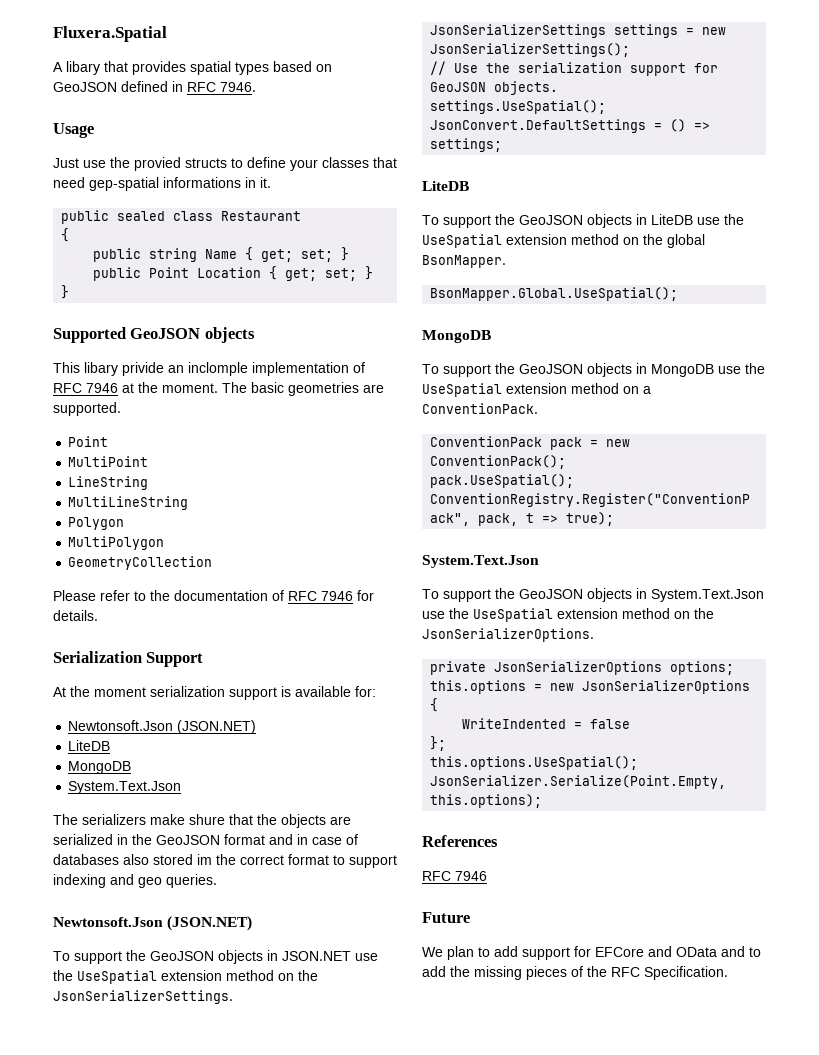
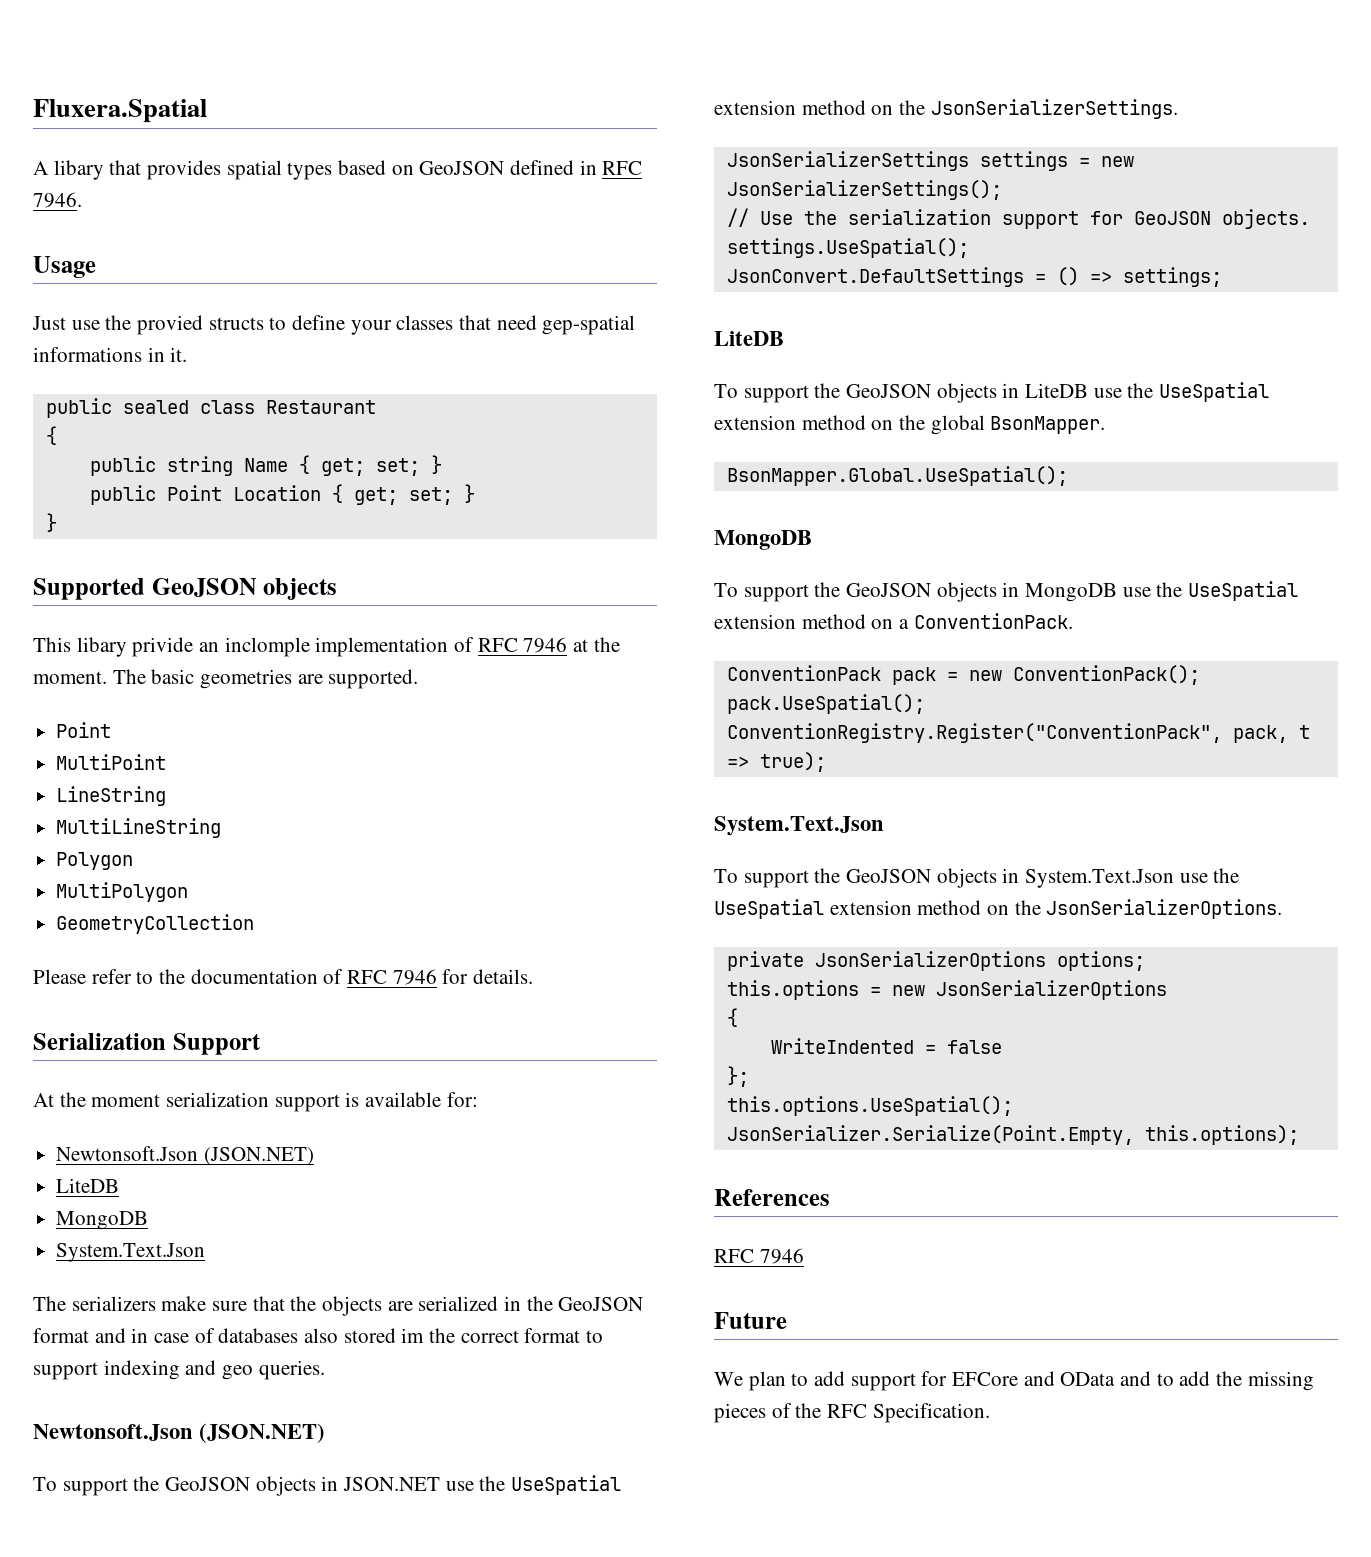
[189,814,225,825] shure -> [212,1301,248,1311] sure

